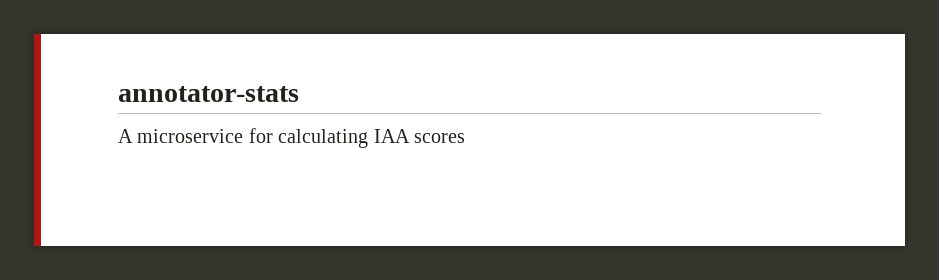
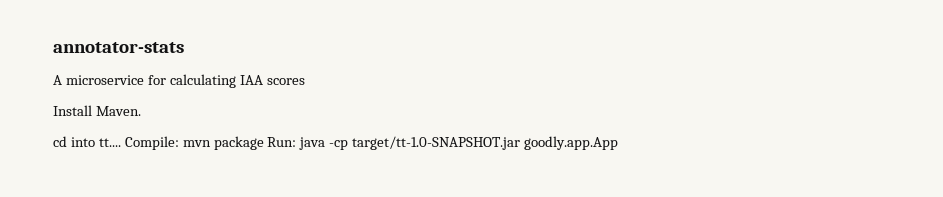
(465, 138) none -> [53,105,141,116] [53,136,619,150] // Install Maven. // cd into tt.... Compile: mvn package Run: java -cp target/tt-1.0-SNAPSHOT.jar goodly.app.App

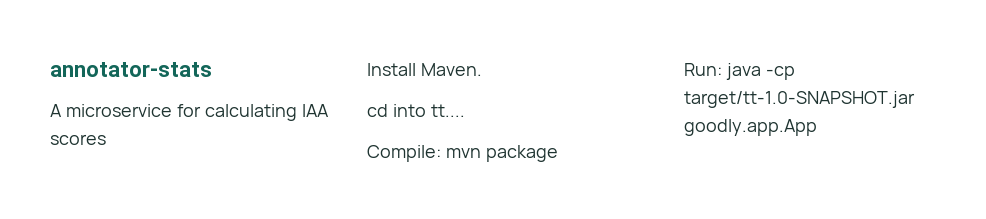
(121, 142) none -> (465, 110) //
(264, 143) none -> (558, 153) //

